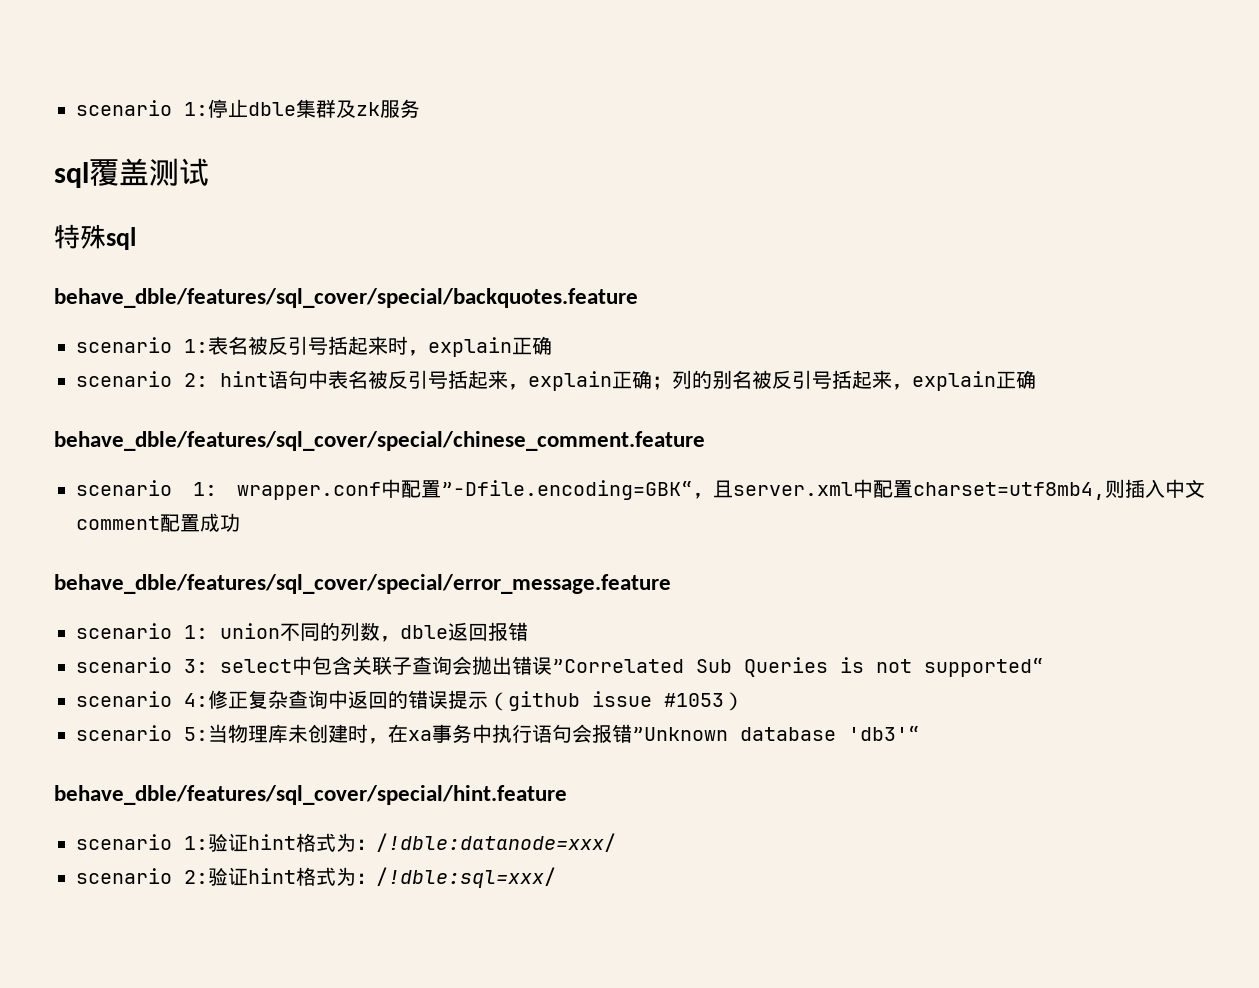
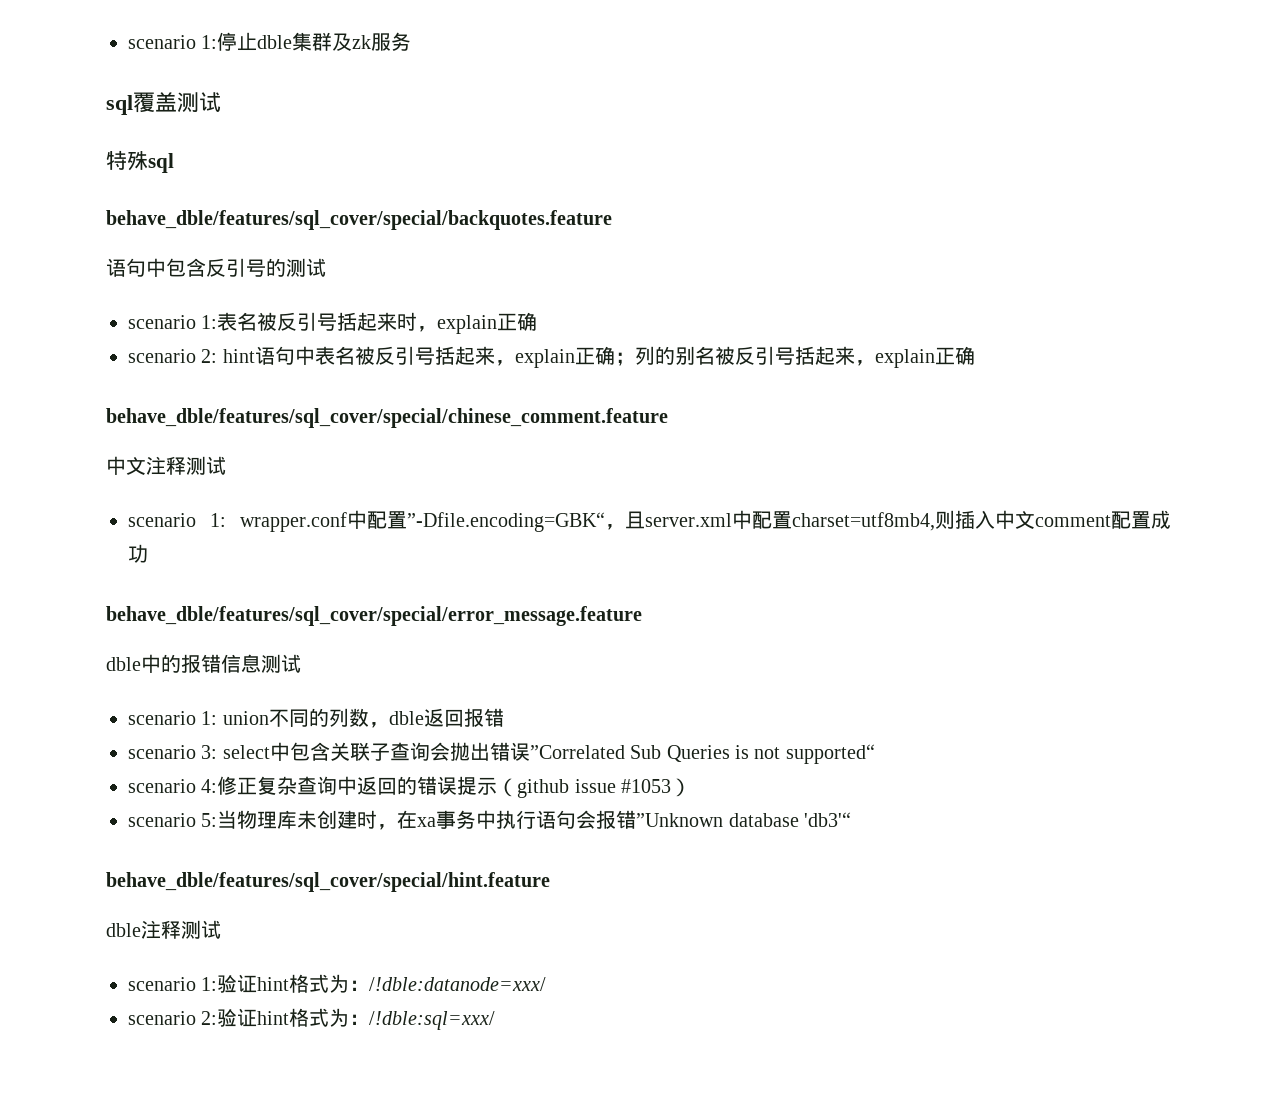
(638, 298) none -> [106,258,326,277] // 语句中包含反引号的测试
(705, 441) none -> [106,456,226,475] // 中文注释测试
(671, 584) none -> [106,654,301,673] // dble中的报错信息测试
(567, 795) none -> [106,920,221,939] // dble注释测试

